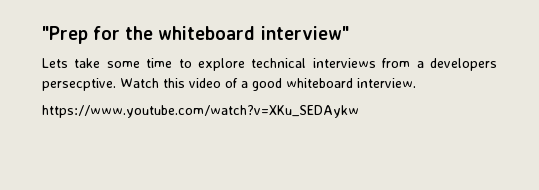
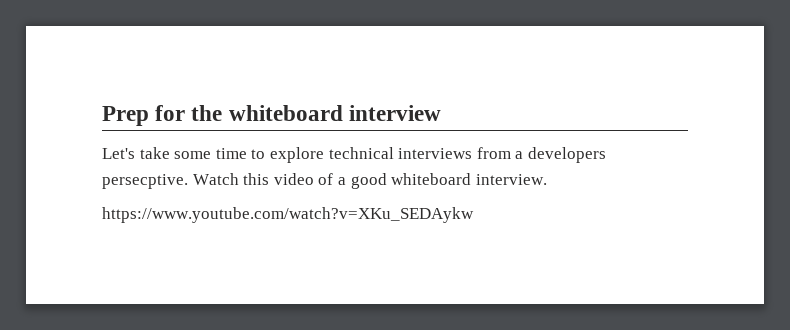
[42,26,88,44] "Prep -> [102,106,149,126] Prep
[260,26,349,40] [42,58,68,68] interview" // Lets -> [348,105,441,121] [102,148,135,159] interview // Let's

